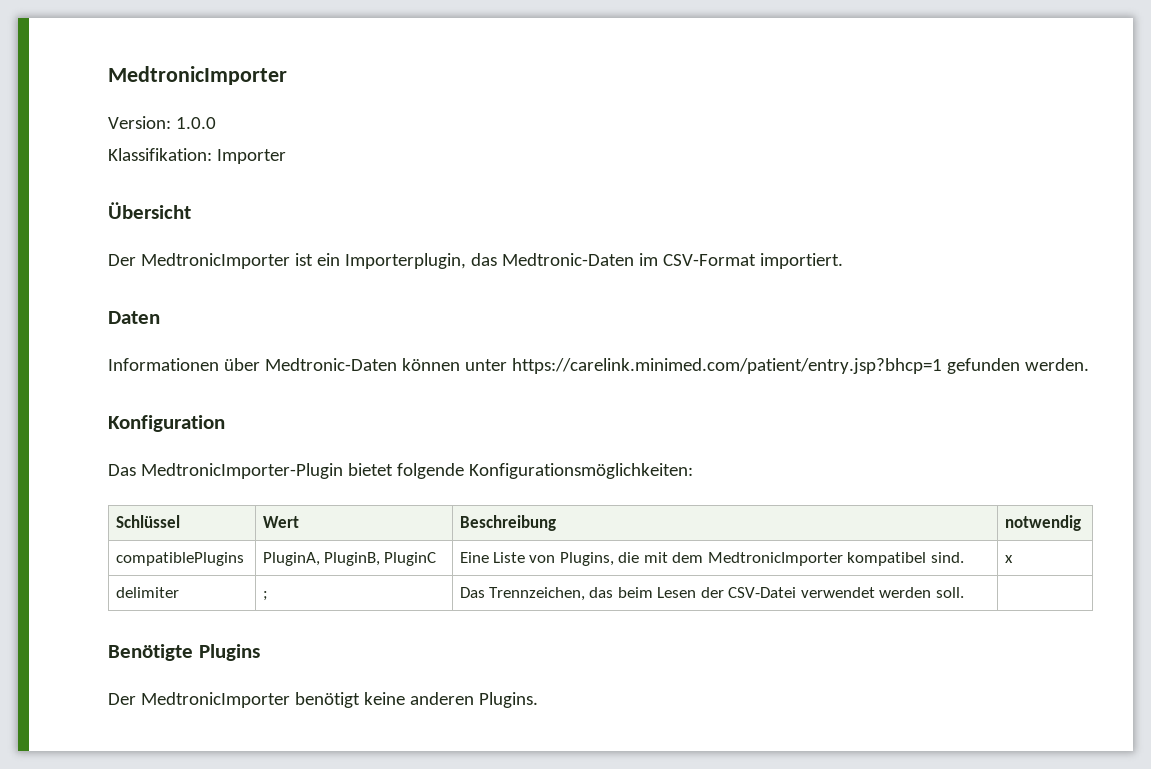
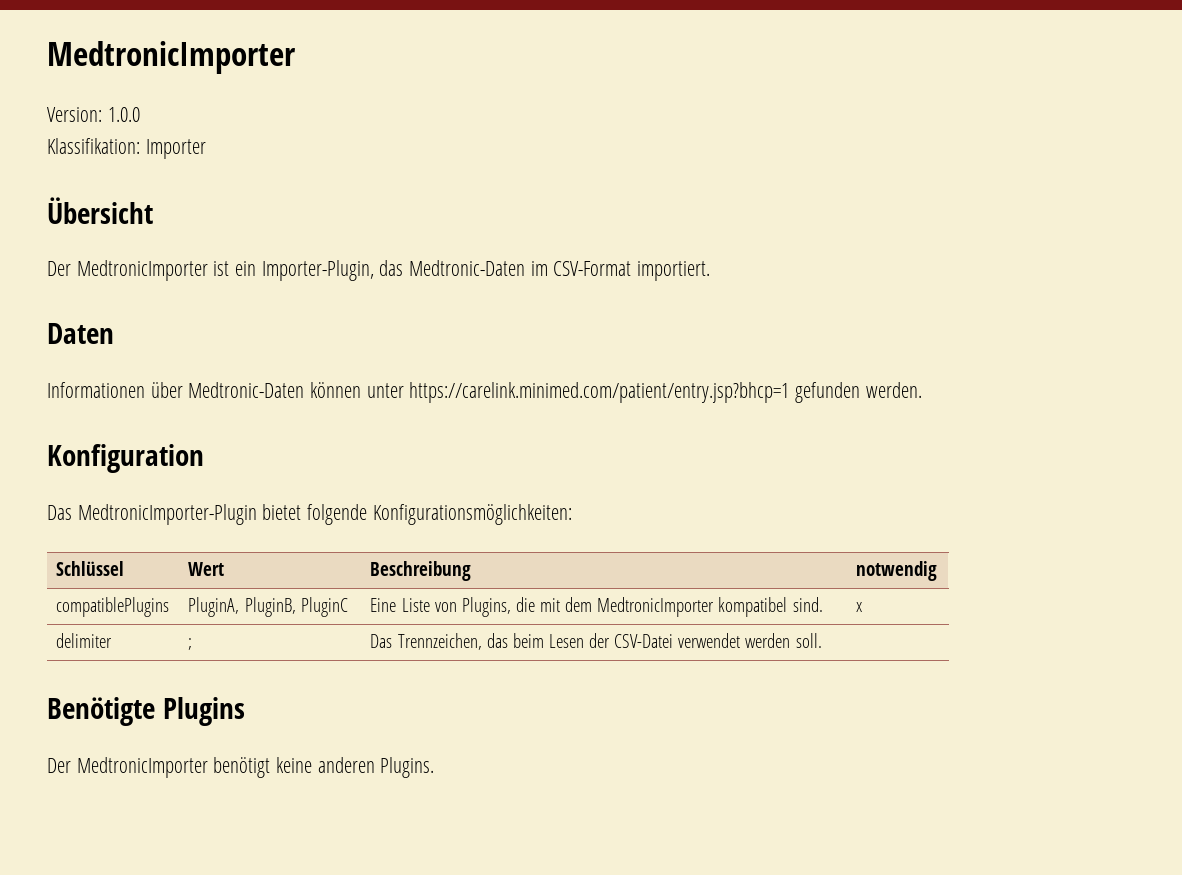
[344,253,466,269] Importerplugin, -> [261,260,374,281] Importer-Plugin,

